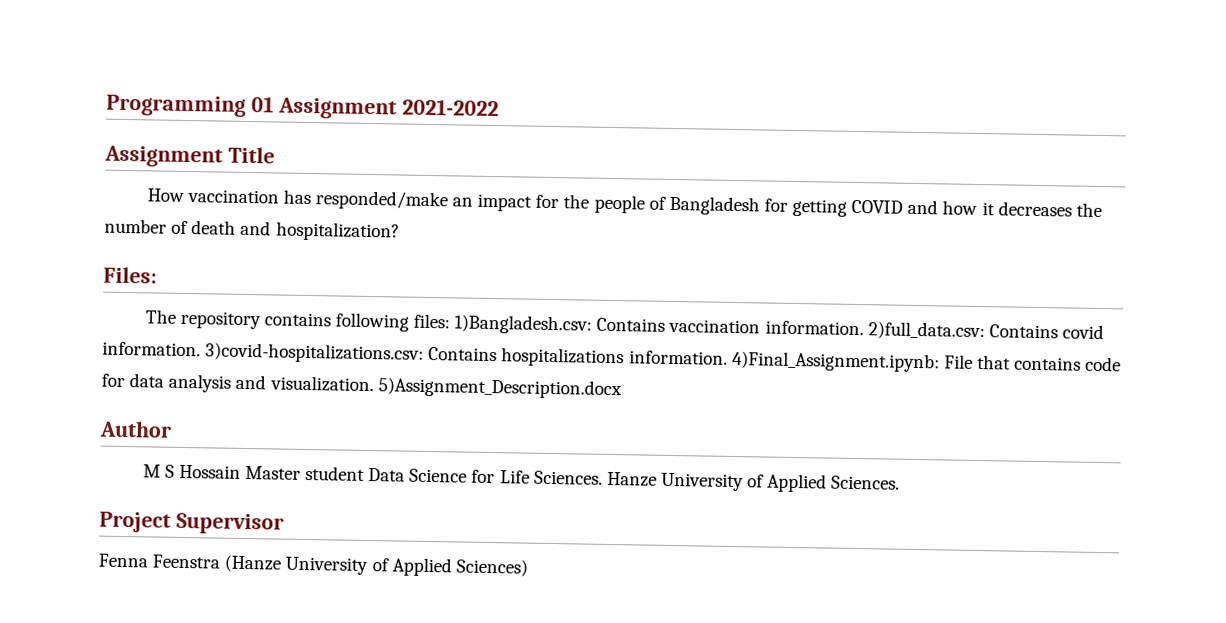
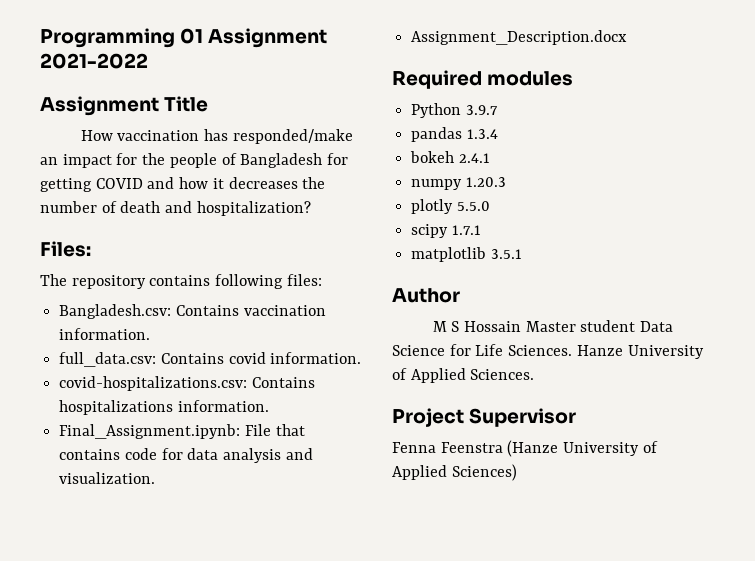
[454,314,593,335] 1)Bangladesh.csv: -> [59,304,172,319] // Bangladesh.csv:
[867,321,985,341] 2)full_data.csv: -> [59,352,157,367] // full_data.csv:
[205,342,425,364] 3)covid-hospitalizations.csv: -> [59,376,248,391] // covid-hospitalizations.csv:
[731,350,940,373] 4)Final_Assignment.ipynb: -> [59,424,241,439] // Final_Assignment.ipynb:
[377,377,622,400] 5)Assignment_Description.docx -> [411,30,628,45] [392,70,574,89] [411,103,498,118] [411,127,498,142] [410,151,490,163] [411,177,506,190] [411,199,490,214] [411,224,481,238] [411,247,522,262] // Assignment_Description.docx // Required modules // Python 3.9.7 // pandas 1.3.4 // bokeh 2.4.1 // numpy 1.20.3 // plotly 5.5.0 // scipy 1.7.1 // matplotlib 3.5.1

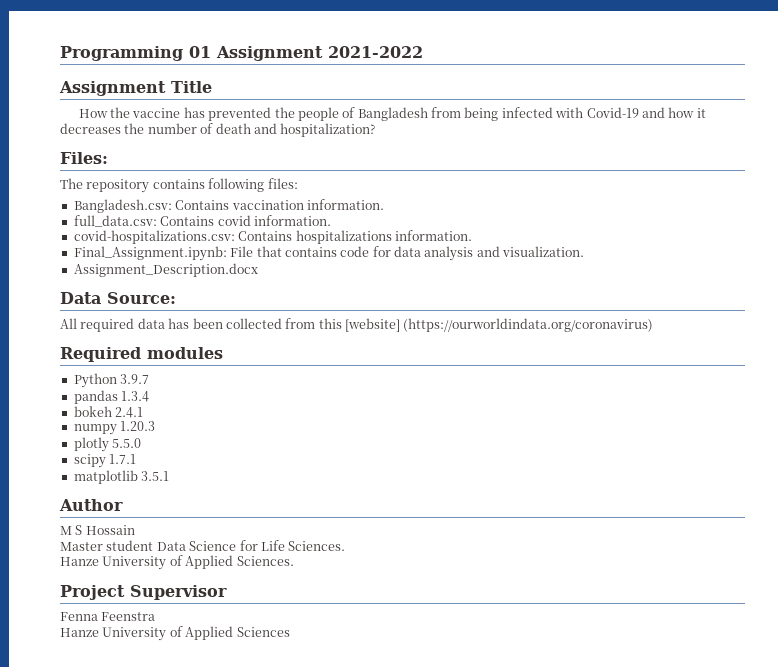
[117,129,353,144] [40,153,349,168] [40,178,143,192] vaccination has responded/make an impact for the people of Bangladesh for getting COVID -> [110,107,639,121] the vaccine has prevented the people of Bangladesh from being infected with Covid-19
(628, 37) none -> [60,292,176,304] [60,318,654,332] // Data Source: // All required data has been collected from this [website] (https://ourworldindata.org/coronavirus)
(522, 326) none -> (135, 530) //
(573, 350) none -> (346, 546) //
[507,440,658,457] [392,464,517,481] (Hanze University of Applied Sciences) -> [60,626,290,641] // Hanze University of Applied Sciences

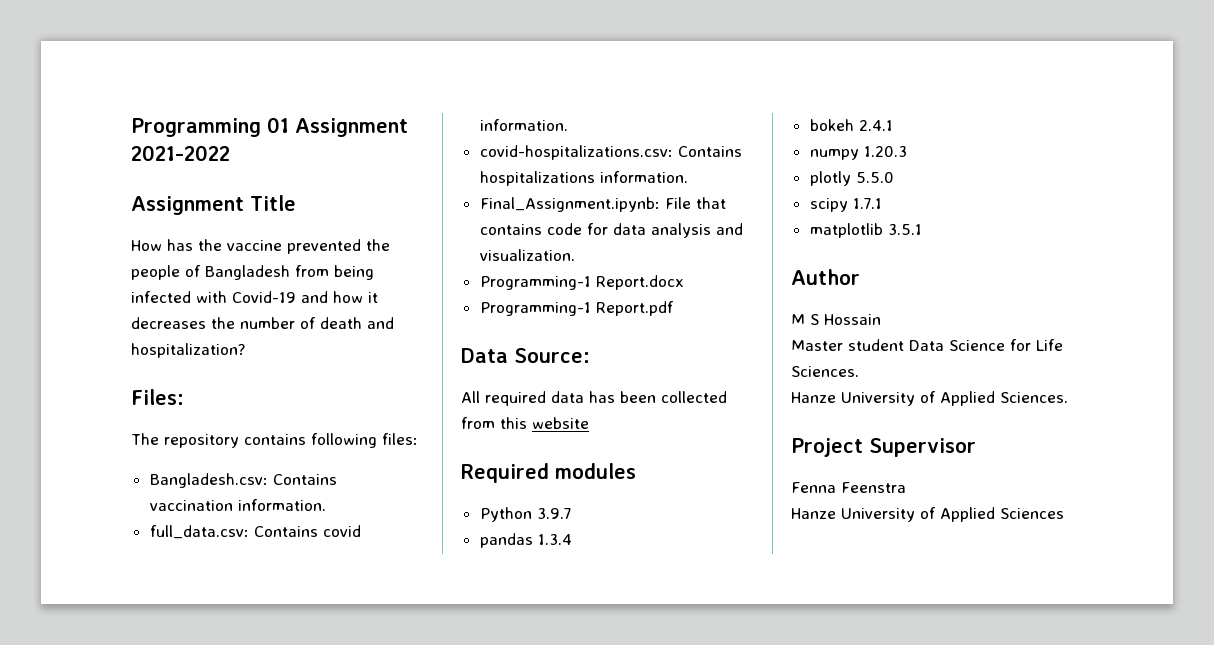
(108, 113) none -> [167,239,193,251] has
[183,107,205,118] has -> (282, 245) none
[73,263,258,277] Assignment_Description.docx -> [479,275,684,290] [479,301,674,316] Programming-1 Report.docx // Programming-1 Report.pdf
[345,318,654,332] [website] (https://ourworldindata.org/coronavirus) -> [532,417,589,429] website

